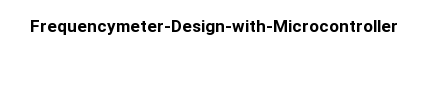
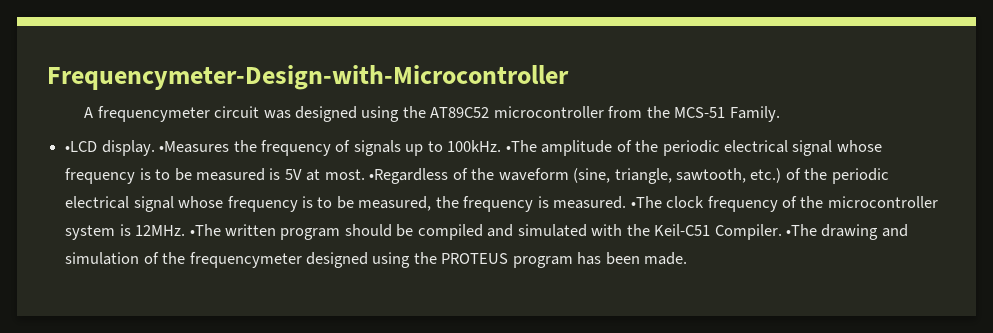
(398, 27) none -> [84,106,780,122] [65,140,882,156] [65,168,889,184] [65,196,938,212] [65,224,908,240] [65,252,688,268] // A frequencymeter circuit was designed using the AT89C52 microcontroller from the MCS-51 Family. // •LCD display. •Measures the frequency of signals up to 100kHz. •The amplitude of the periodic electrical signal whose frequency is to be measured is 5V at most. •Regardless of the waveform (sine, triangle, sawtooth, etc.) of the periodic electrical signal whose frequency is to be measured, the frequency is measured. •The clock frequency of the microcontroller system is 12MHz. •The written program should be compiled and simulated with the Keil-C51 Compiler. •The drawing and simulation of the frequencymeter designed using the PROTEUS program has been made.

